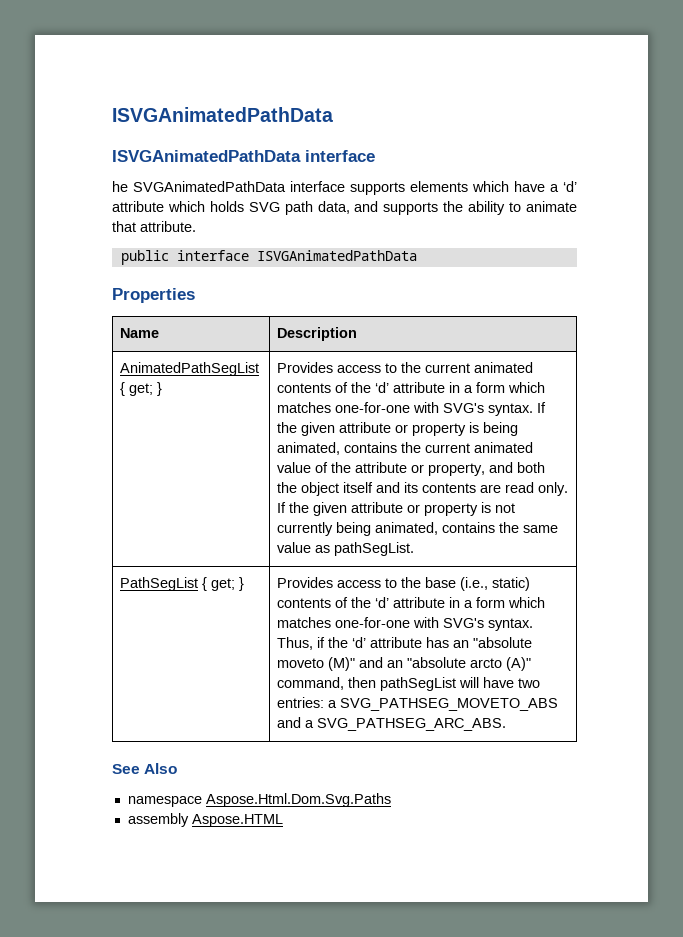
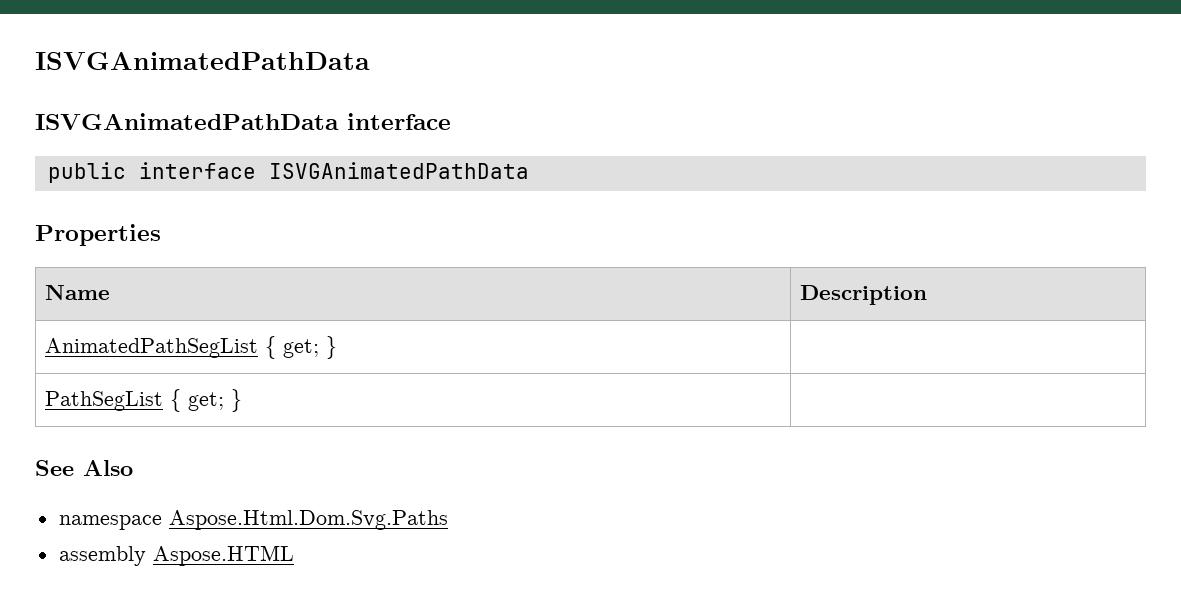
[112,181,577,195] [112,201,578,215] [112,221,196,232] // he SVGAnimatedPathData interface supports elements which have a ‘d’ attribute which holds SVG path data, and supports the ability to animate that attribute. -> (451, 121) none
[277,362,534,373] [277,382,546,393] [277,402,547,416] [277,422,519,436] [277,442,534,455] [277,462,546,476] [277,482,569,496] [277,502,516,516] [277,522,559,536] [277,542,415,556] [120,577,245,591] [277,577,531,591] [277,597,546,608] [277,617,534,631] [277,637,533,650] [277,657,532,671] [277,677,541,691] [277,697,559,711] [277,717,507,731] Provides access to the current animated contents of the ‘d’ attribute in a form which matches one-for-one with SVG's syntax. If the given attribute or property is being animated, contains the current animated value of the attribute or property, and both the object itself and its contents are read only. If the given attribute or property is not currently being animated, contains the same value as pathSegList. // PathSegList { get; } | Provides access to the base (i.e., static) contents of the ‘d’ attribute in a form which matches one-for-one with SVG's syntax. Thus, if the ‘d’ attribute has an "absolute moveto (M)" and an "absolute arcto (A)" command, then pathSegList will have two entries: a SVG_PATHSEG_MOVETO_ABS and a SVG_PATHSEG_ARC_ABS. -> [44,389,242,412] // PathSegList { get; } |

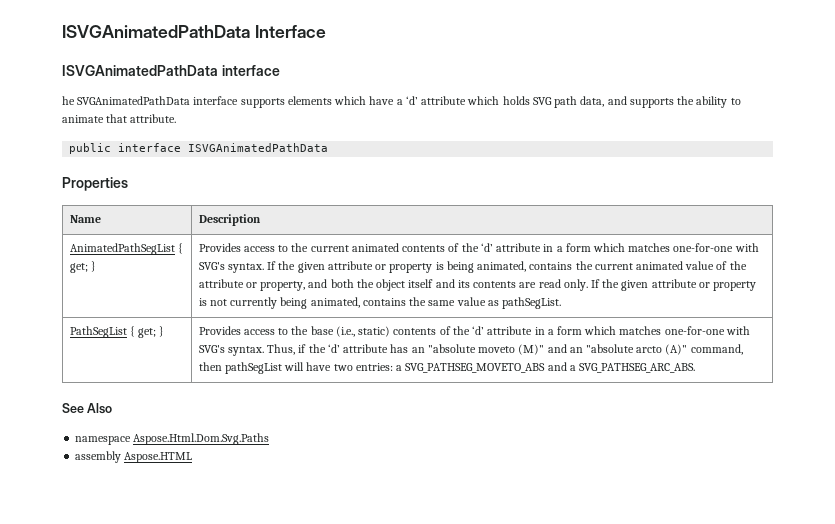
[35,52,370,70] ISVGAnimatedPathData -> [62,25,326,38] ISVGAnimatedPathData Interface
(451, 121) none -> [62,96,741,108] [62,114,177,123] // he SVGAnimatedPathData interface supports elements which have a ‘d’ attribute which holds SVG path data, and supports the ability to animate that attribute.
[44,389,242,412] // PathSegList { get; } | -> [198,243,759,252] [198,261,747,273] [198,279,757,291] [198,297,562,309] [69,326,165,338] [198,326,750,337] [198,344,743,356] [198,362,696,374] Provides access to the current animated contents of the ‘d’ attribute in a form which matches one-for-one with SVG's syntax. If the given attribute or property is being animated, contains the current animated value of the attribute or property, and both the object itself and its contents are read only. If the given attribute or property is not currently being animated, contains the same value as pathSegList. // PathSegList { get; } | Provides access to the base (i.e., static) contents of the ‘d’ attribute in a form which matches one-for-one with SVG's syntax. Thus, if the ‘d’ attribute has an "absolute moveto (M)" and an "absolute arcto (A)" command, then pathSegList will have two entries: a SVG_PATHSEG_MOVETO_ABS and a SVG_PATHSEG_ARC_ABS.

